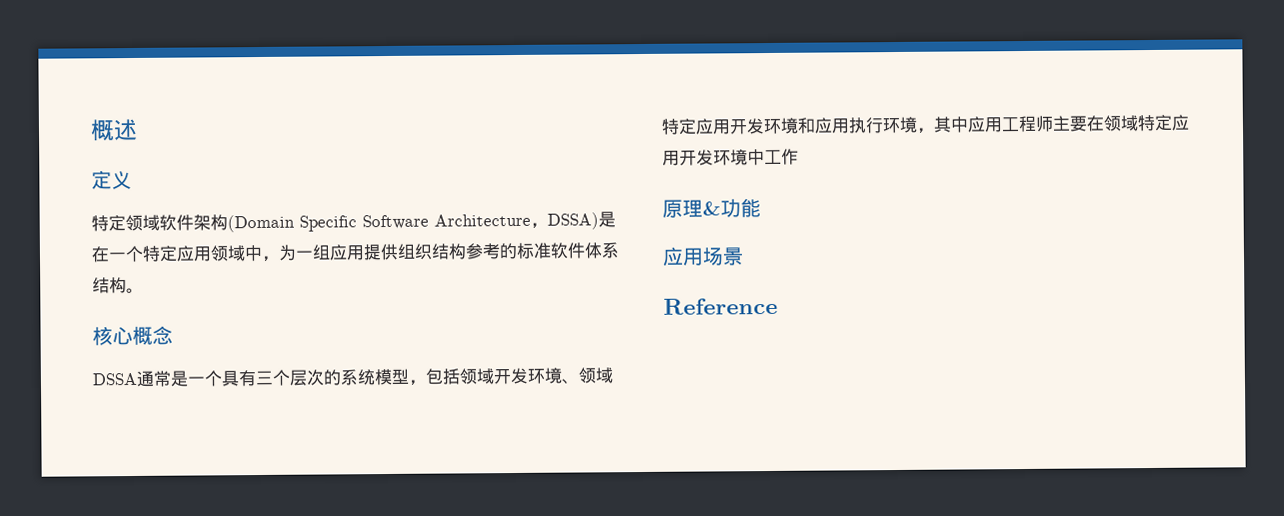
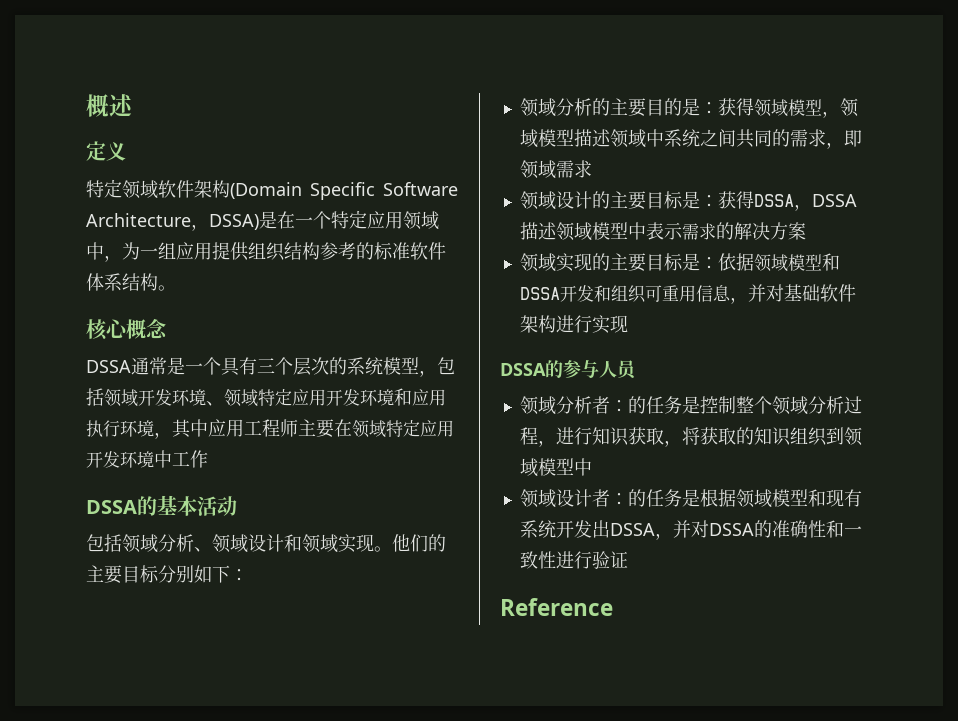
[662,198,761,218] [662,246,744,266] 原理&功能 // 应用场景 -> [86,495,237,516] [86,534,446,553] [86,565,248,584] [519,98,859,118] [519,129,862,149] [519,160,592,179] [519,191,857,211] [519,222,806,241] [519,253,840,272] [519,284,856,304] [519,315,628,334] [500,360,638,380] [519,396,862,415] [519,427,863,447] [519,458,592,477] [519,489,862,508] [519,520,862,540] [519,551,628,569] DSSA的基本活动 // 包括领域分析、领域设计和领域实现。他们的主要目标分别如下： // 领域分析的主要目的是：获得领域模型，领域模型描述领域中系统之间共同的需求，即领域需求 // 领域设计的主要目标是：获得DSSA，DSSA描述领域模型中表示需求的解决方案 // 领域实现的主要目标是：依据领域模型和DSSA开发和组织可重用信息，并对基础软件架构进行实现 // DSSA的参与人员 // 领域分析者：的任务是控制整个领域分析过程，进行知识获取，将获取的知识组织到领域模型中 // 领域设计者：的任务是根据领域模型和现有系统开发出DSSA，并对DSSA的准确性和一致性进行验证

